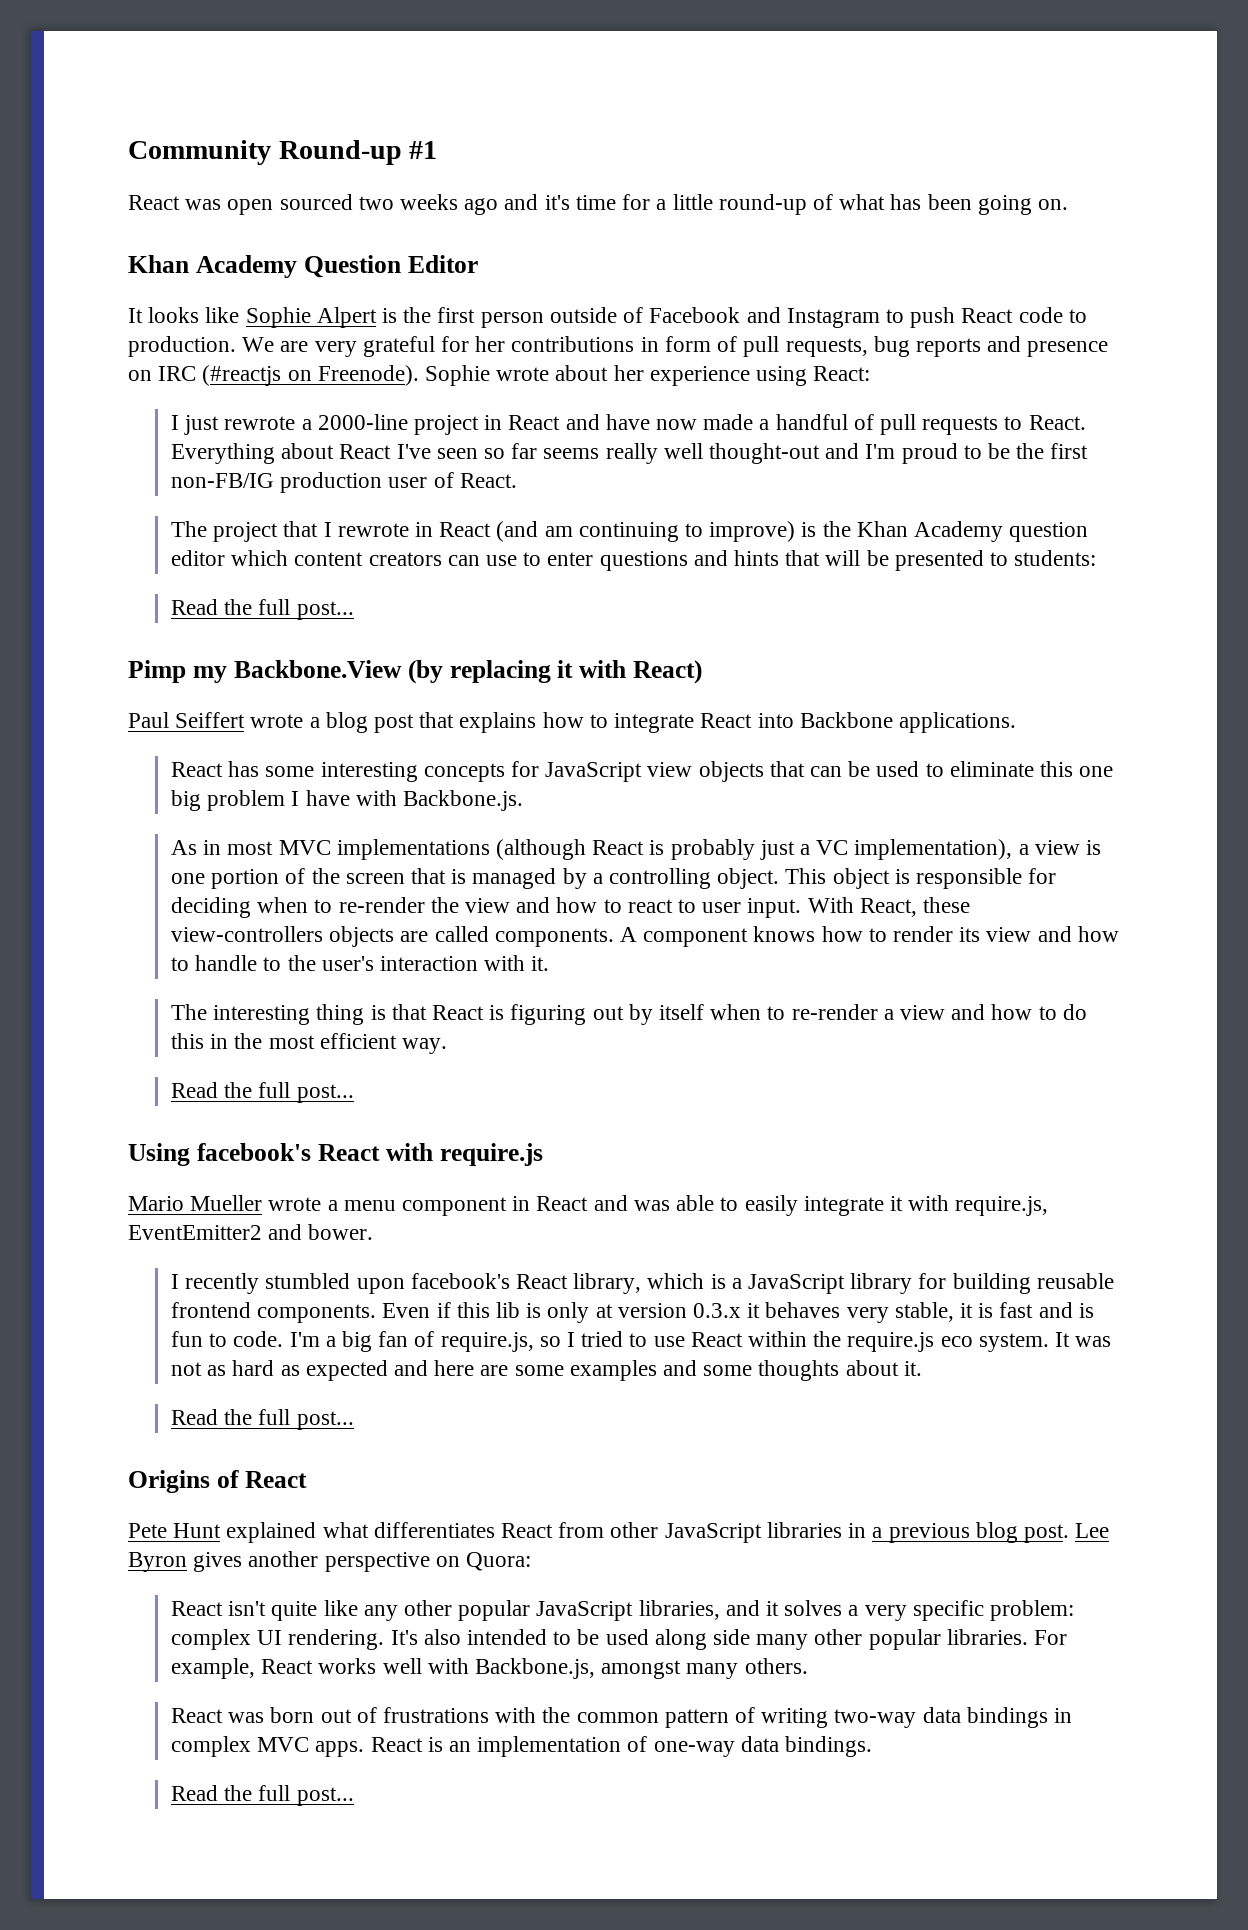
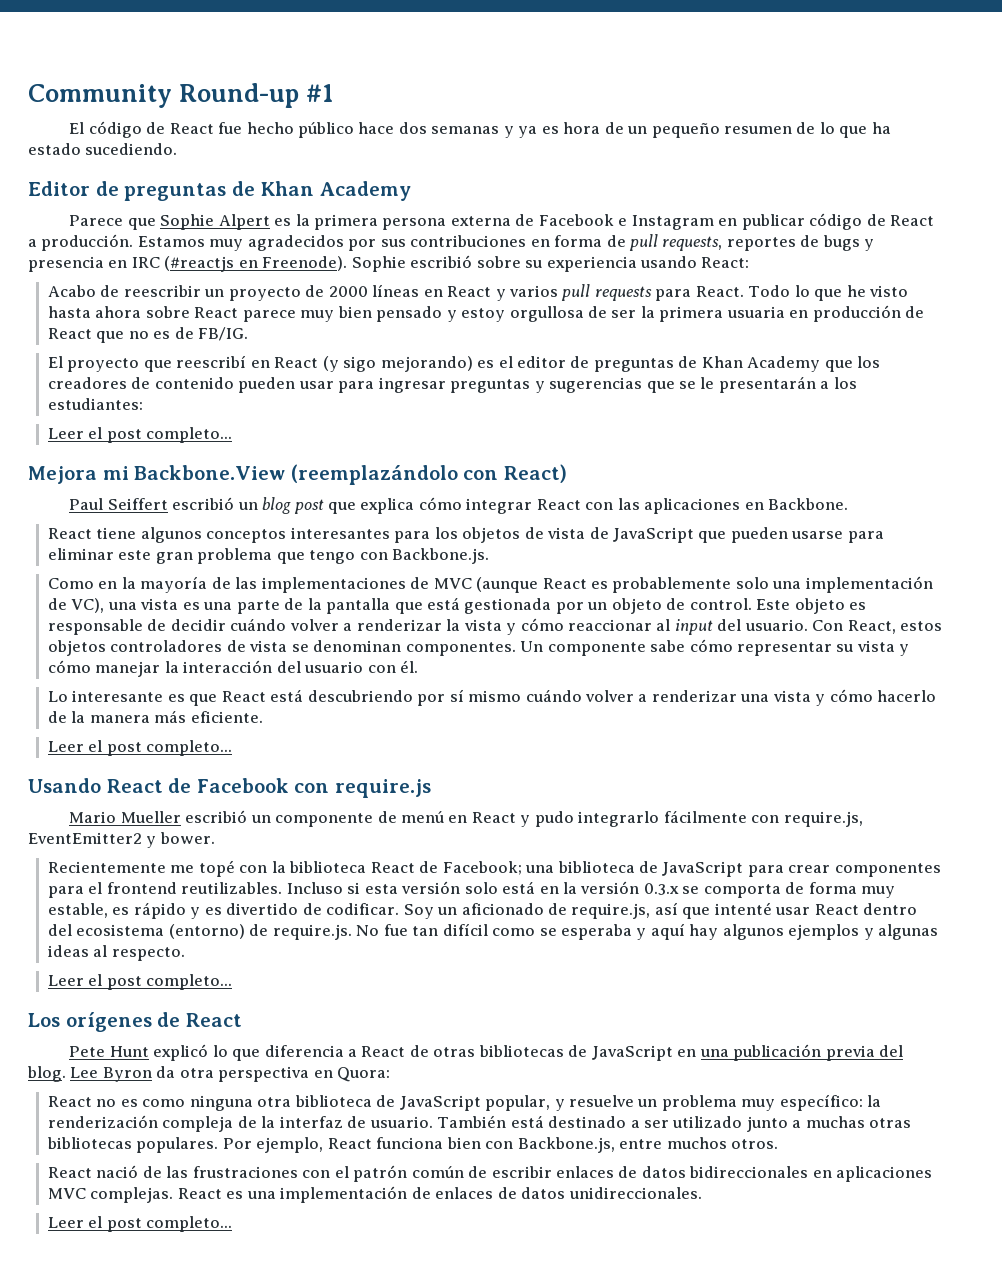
[128,194,1068,215] [128,255,478,278] [128,307,1087,328] [128,336,1109,357] [128,370,152,381] React was open sourced two weeks ago and it's time for a little round-up of what has been going on. // Khan Academy Question Editor // It looks like Sophie Alpert is the first person outside of Facebook and Instagram to push React code to production. We are very grateful for her contributions in form of pull requests, bug reports and presence on -> [69,121,891,138] [28,143,178,155] [28,181,411,201] [69,213,935,230] [28,234,875,251] [28,256,128,272] El código de React fue hecho público hace dos semanas y ya es hora de un pequeño resumen de lo que ha estado sucediendo. // Editor de preguntas de Khan Academy // Parece que Sophie Alpert es la primera persona externa de Facebook e Instagram en publicar código de React a producción. Estamos muy agradecidos por sus contribuciones en forma de pull requests, reportes de bugs y presencia en
[287,370,312,381] on -> [238,260,258,268] en
[496,365,871,386] [170,414,1086,435] [170,443,1089,464] [170,472,517,493] [170,521,1089,542] [170,550,1097,571] [170,599,354,620] [128,660,703,684] [128,712,1016,733] [170,761,1114,782] [170,790,523,811] [170,839,1102,860] [170,868,1057,889] [170,897,971,918] [170,926,1119,947] [170,955,550,971] [170,1004,1087,1025] [170,1033,447,1054] [170,1082,354,1103] [128,1143,543,1166] [128,1195,950,1216] wrote about her experience using React: // I just rewrote a 2000-line project in React and have now made a handful of pull requests to React. Everything about React I've seen so far seems really well thought-out and I'm proud to be the first non-FB/IG production user of React. // The project that I rewrote in React (and am continuing to improve) is the Khan Academy question editor which content creators can use to enter questions and hints that will be presented to students: // Read the full post... // Pimp my Backbone.View (by replacing it with React) // Paul Seiffert wrote a blog post that explains how to integrate React into Backbone applications. // React has some interesting concepts for JavaScript view objects that can be used to eliminate this one big problem I have with Backbone.js. // As in most MVC implementations (although React is probably just a VC implementation), a view is one portion of the screen that is managed by a controlling object. This object is responsible for deciding when to re-render the view and how to react to user input. With React, these view-controllers objects are called components. A component knows how to render its view and how to handle to the user's interaction with it. // The interesting thing is that React is figuring out by itself when to re-render a view and how to do this in the most efficient way. // Read the full post... // Using facebook's React with require.js // Mario Mueller wrote a menu component in React and was able to easily integrate it with -> [410,255,750,272] [48,284,909,301] [48,305,925,322] [48,327,249,343] [48,355,881,372] [48,376,857,393] [48,398,144,410] [48,427,233,443] [28,464,567,485] [69,497,849,514] [48,527,884,543] [48,548,490,564] [48,576,933,593] [48,597,867,614] [48,618,943,635] [48,639,910,656] [48,660,419,677] [48,689,937,706] [48,710,263,723] [48,740,233,756] [28,778,431,798] [69,810,780,827] escribió sobre su experiencia usando React: // Acabo de reescribir un proyecto de 2000 líneas en React y varios pull requests para React. Todo lo que he visto hasta ahora sobre React parece muy bien pensado y estoy orgullosa de ser la primera usuaria en producción de React que no es de FB/IG. // El proyecto que reescribí en React (y sigo mejorando) es el editor de preguntas de Khan Academy que los creadores de contenido pueden usar para ingresar preguntas y sugerencias que se le presentarán a los estudiantes: // Leer el post completo... // Mejora mi Backbone.View (reemplazándolo con React) // Paul Seiffert escribió un blog post que explica cómo integrar React con las aplicaciones en Backbone. // React tiene algunos conceptos interesantes para los objetos de vista de JavaScript que pueden usarse para eliminar este gran problema que tengo con Backbone.js. // Como en la mayoría de las implementaciones de MVC (aunque React es probablemente solo una implementación de VC), una vista es una parte de la pantalla que está gestionada por un objeto de control. Este objeto es responsable de decidir cuándo volver a renderizar la vista y cómo reaccionar al input del usuario. Con React, estos objetos controladores de vista se denominan componentes. Un componente sabe cómo representar su vista y cómo manejar la interacción del usuario con él. // Lo interesante es que React está descubriendo por sí mismo cuándo volver a renderizar una vista y cómo hacerlo de la manera más eficiente. // Leer el post completo... // Usando React de Facebook con require.js // Mario Mueller escribió un componente de menú en React y pudo integrarlo fácilmente con
[268,1224,303,1240] and -> [146,836,157,848] y
[170,1273,1114,1294] [170,1302,1094,1323] [170,1331,1112,1352] [170,1360,922,1381] [170,1409,354,1430] [128,1470,307,1493] [128,1522,1110,1543] [128,1551,532,1572] [170,1600,1075,1621] [170,1629,1068,1650] [170,1658,808,1679] [170,1707,1073,1728] [170,1736,872,1757] [170,1785,354,1806] I recently stumbled upon facebook's React library, which is a JavaScript library for building reusable frontend components. Even if this lib is only at version 0.3.x it behaves very stable, it is fast and is fun to code. I'm a big fan of require.js, so I tried to use React within the require.js eco system. It was not as hard as expected and here are some examples and some thoughts about it. // Read the full post... // Origins of React // Pete Hunt explained what differentiates React from other JavaScript libraries in a previous blog post. Lee Byron gives another perspective on Quora: // React isn't quite like any other popular JavaScript libraries, and it solves a very specific problem: complex UI rendering. It's also intended to be used along side many other popular libraries. For example, React works well with Backbone.js, amongst many others. // React was born out of frustrations with the common pattern of writing two-way data bindings in complex MVC apps. React is an implementation of one-way data bindings. // Read the full post... -> [48,860,941,877] [48,881,896,898] [48,902,918,919] [48,923,939,940] [48,945,185,961] [48,974,233,990] [28,1012,242,1032] [69,1044,904,1061] [27,1066,391,1082] [48,1094,882,1111] [48,1115,912,1132] [47,1137,779,1153] [48,1165,933,1182] [48,1186,702,1203] [48,1216,233,1232] Recientemente me topé con la biblioteca React de Facebook; una biblioteca de JavaScript para crear componentes para el frontend reutilizables. Incluso si esta versión solo está en la versión 0.3.x se comporta de forma muy estable, es rápido y es divertido de codificar. Soy un aficionado de require.js, así que intenté usar React dentro del ecosistema (entorno) de require.js. No fue tan difícil como se esperaba y aquí hay algunos ejemplos y algunas ideas al respecto. // Leer el post completo... // Los orígenes de React // Pete Hunt explicó lo que diferencia a React de otras bibliotecas de JavaScript en una publicación previa del blog. Lee Byron da otra perspectiva en Quora: // React no es como ninguna otra biblioteca de JavaScript popular, y resuelve un problema muy específico: la renderización compleja de la interfaz de usuario. También está destinado a ser utilizado junto a muchas otras bibliotecas populares. Por ejemplo, React funciona bien con Backbone.js, entre muchos otros. // React nació de las frustraciones con el patrón común de escribir enlaces de datos bidireccionales en aplicaciones MVC complejas. React es una implementación de enlaces de datos unidireccionales. // Leer el post completo...

